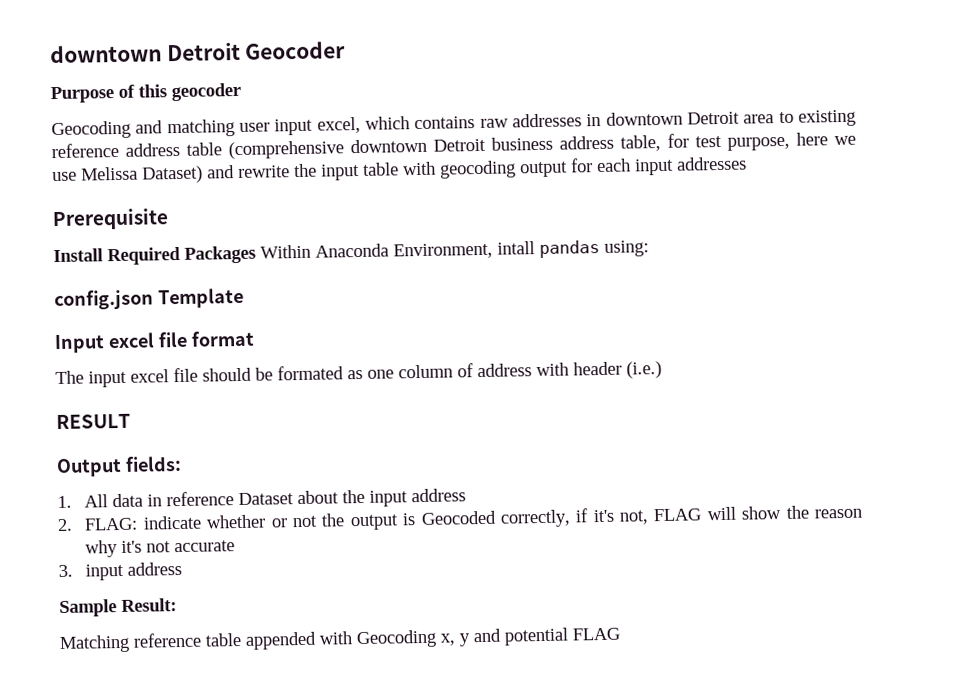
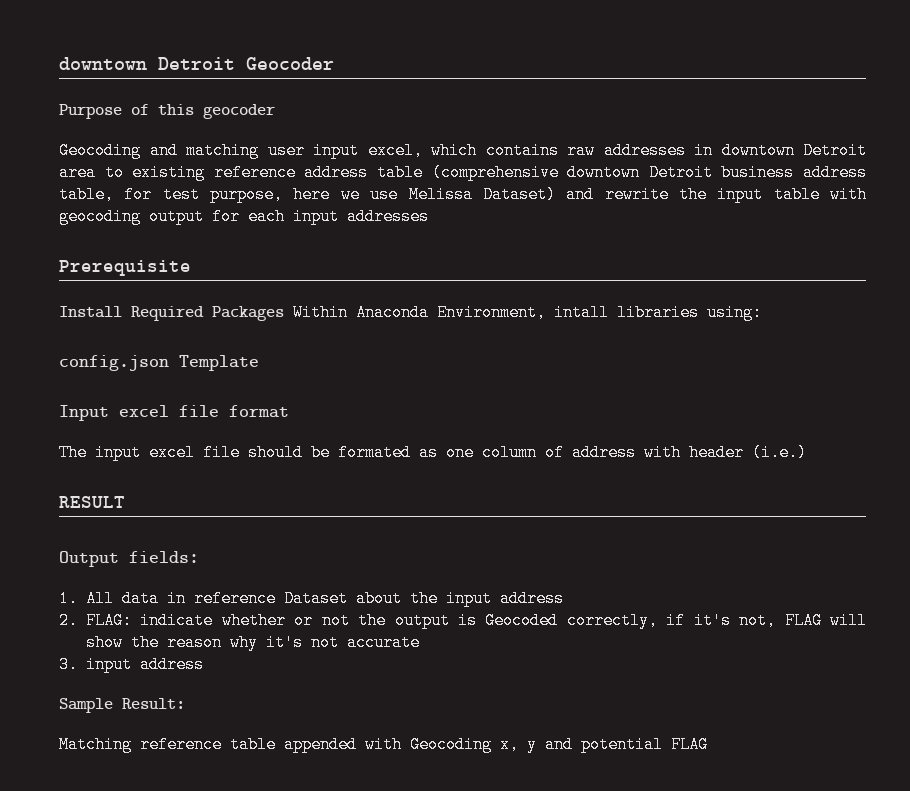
[539,240,600,259] pandas -> [617,304,699,321] libraries

